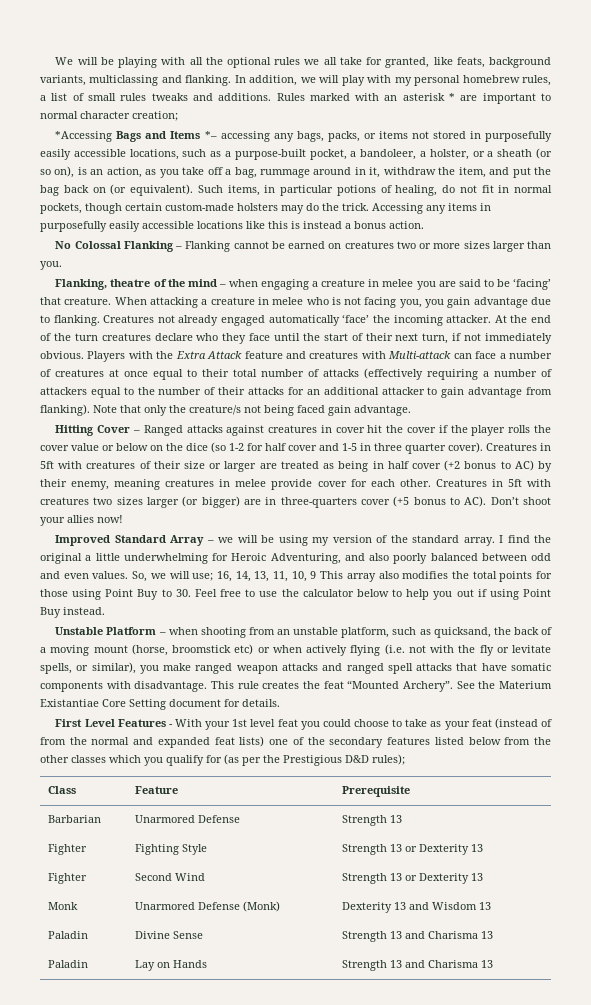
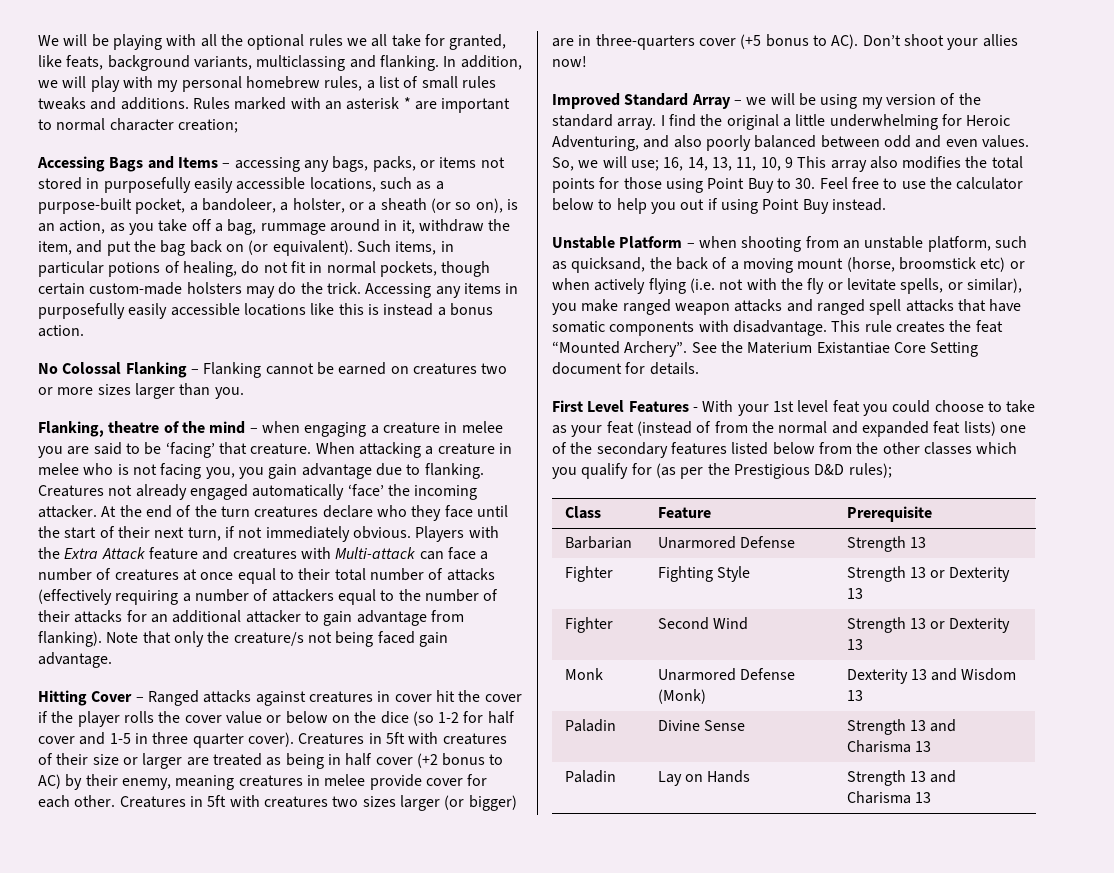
[55,131,113,142] *Accessing -> [37,156,105,172] Accessing
[204,131,217,139] *– -> [222,163,231,168] –

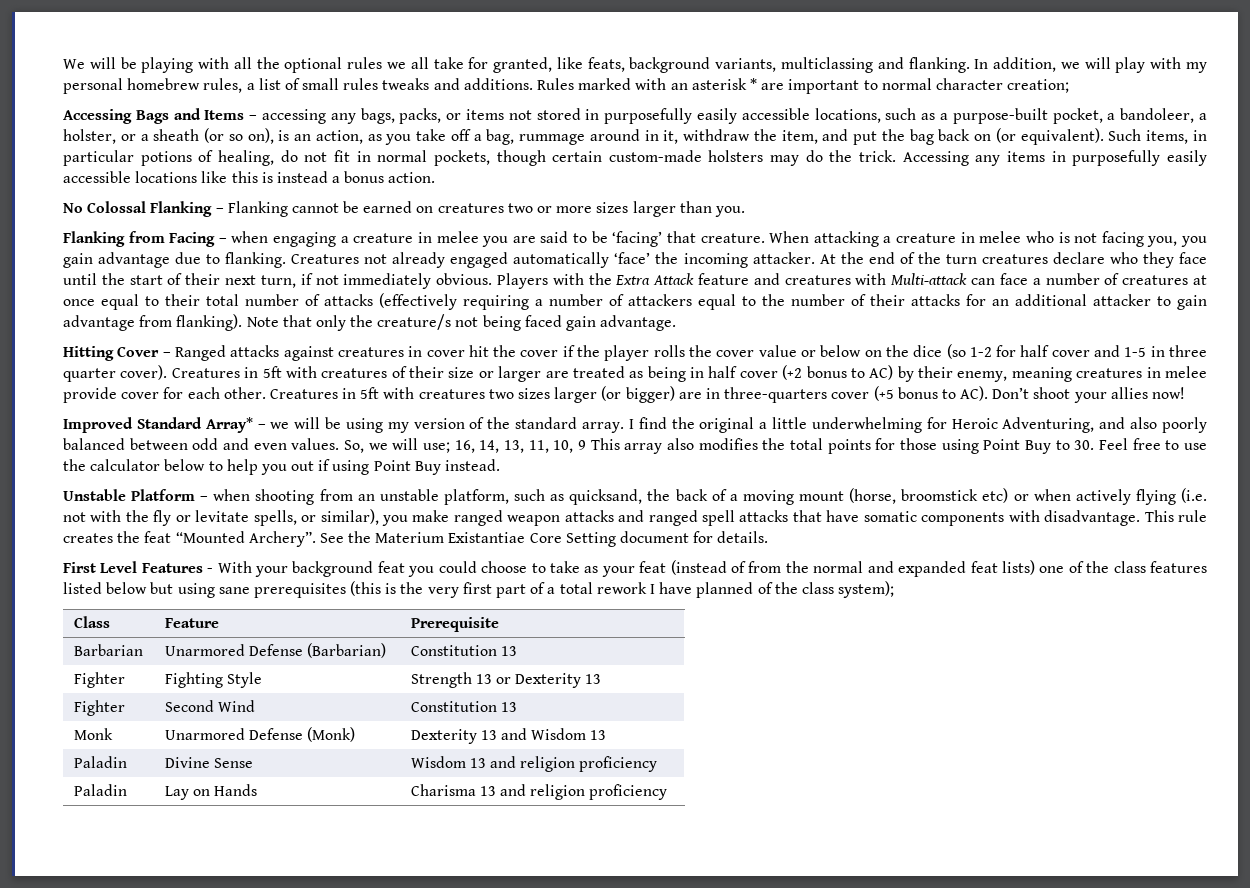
[38,421,246,437] Flanking, theatre of the mind -> [63,231,216,247] Flanking from Facing
[691,94,731,109] Array -> [205,417,253,433] Array*
[772,400,829,412] 1st level -> [292,561,374,577] background
[596,442,668,458] secondary -> [1113,561,1146,573] class
[818,442,1018,455] [552,463,892,479] from the other classes which you qualify for (as per the Prestigious D&D rules); -> [150,581,895,598] but using sane prerequisites (this is the very first part of a total rework I have planned of the class system);
[846,536,906,552] | Strength -> [307,643,387,658] [410,645,497,656] (Barbarian) | Constitution
[846,617,1011,633] Strength 13 or Dexterity -> [410,701,497,712] Constitution
[846,719,957,735] [846,740,931,753] Strength 13 and Charisma 13 -> [410,756,658,772] Wisdom 13 and religion proficiency
[846,770,957,786] [846,791,931,804] Strength 13 and Charisma 13 -> [410,784,668,800] Charisma 13 and religion proficiency

